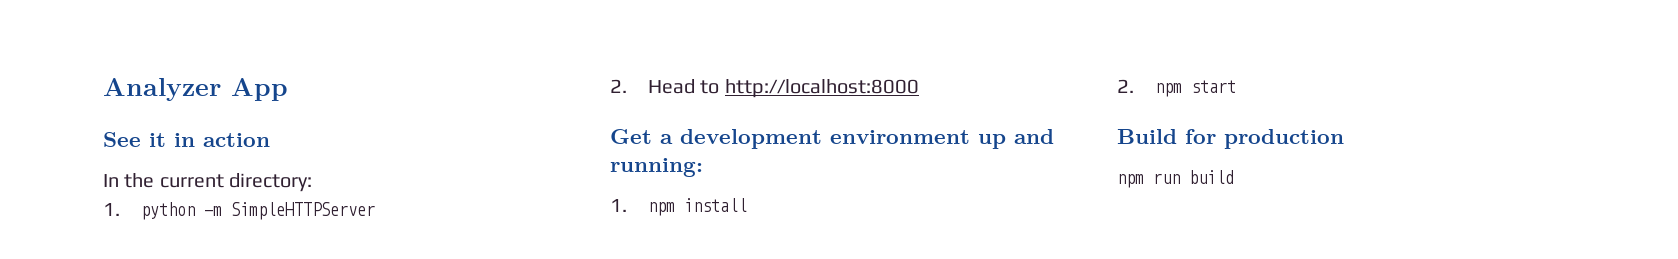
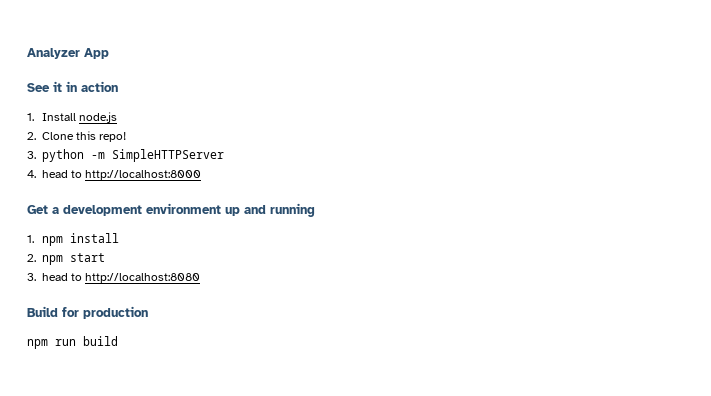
[103,173,313,192] [103,203,120,216] In the current directory: // 1. -> [27,112,117,123] [27,131,127,142] [27,151,36,159] 1. Install node.js // 2. Clone this repo! // 3.
[610,79,695,94] 2. Head -> [27,170,68,178] 4. head
[610,158,703,177] running: -> [270,203,315,217] running
(1236, 86) none -> [27,273,201,283] // 3. head to http://localhost:8080

